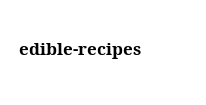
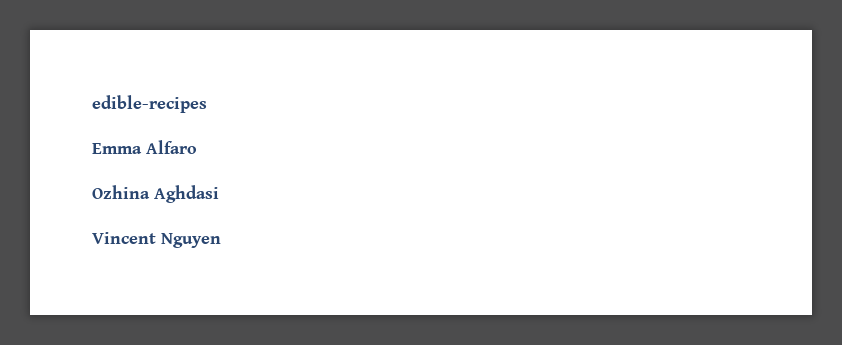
(141, 51) none -> [92,140,197,154] [92,185,219,203] [92,232,221,248] // Emma Alfaro // Ozhina Aghdasi // Vincent Nguyen

